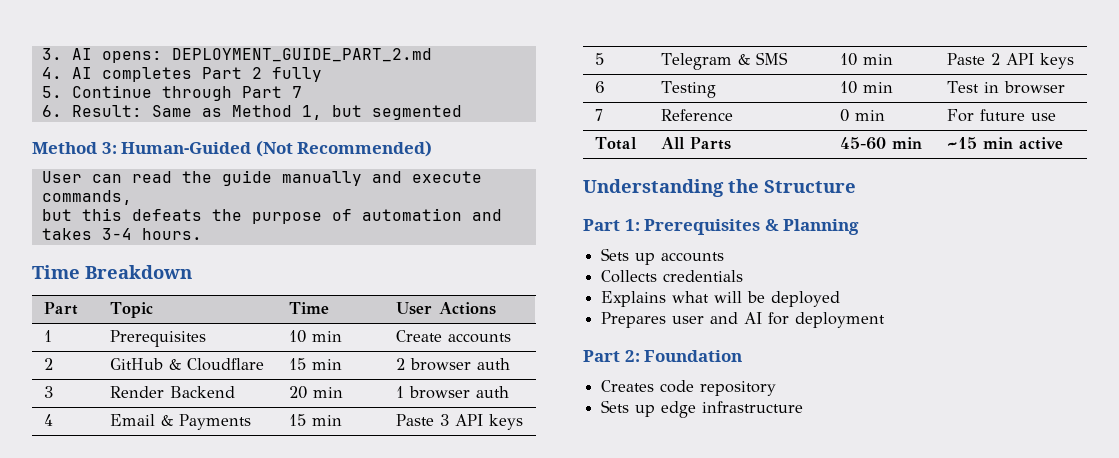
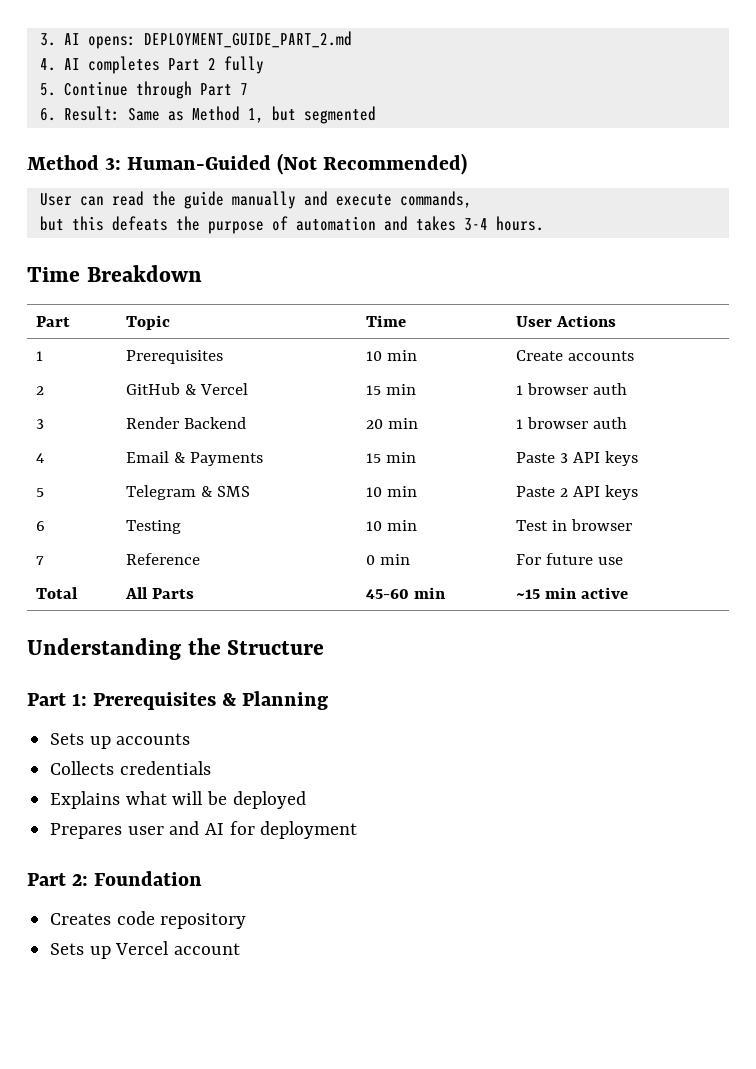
[187,358,265,371] [289,358,343,370] [396,358,406,370] Cloudflare | 15 min | 2 -> [200,383,249,395] [365,384,416,395] [515,385,523,395] Vercel | 15 min | 1
[661,401,804,418] edge infrastructure -> [115,941,241,955] Vercel account

